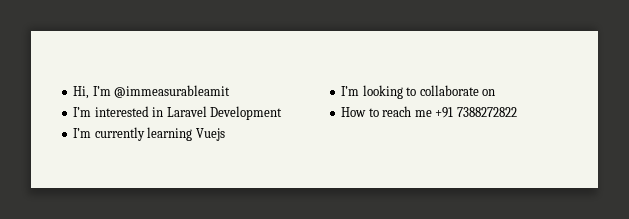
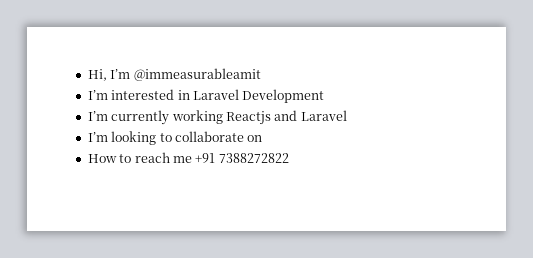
[147,127,225,141] learning Vuejs -> [171,110,347,125] working Reactjs and Laravel

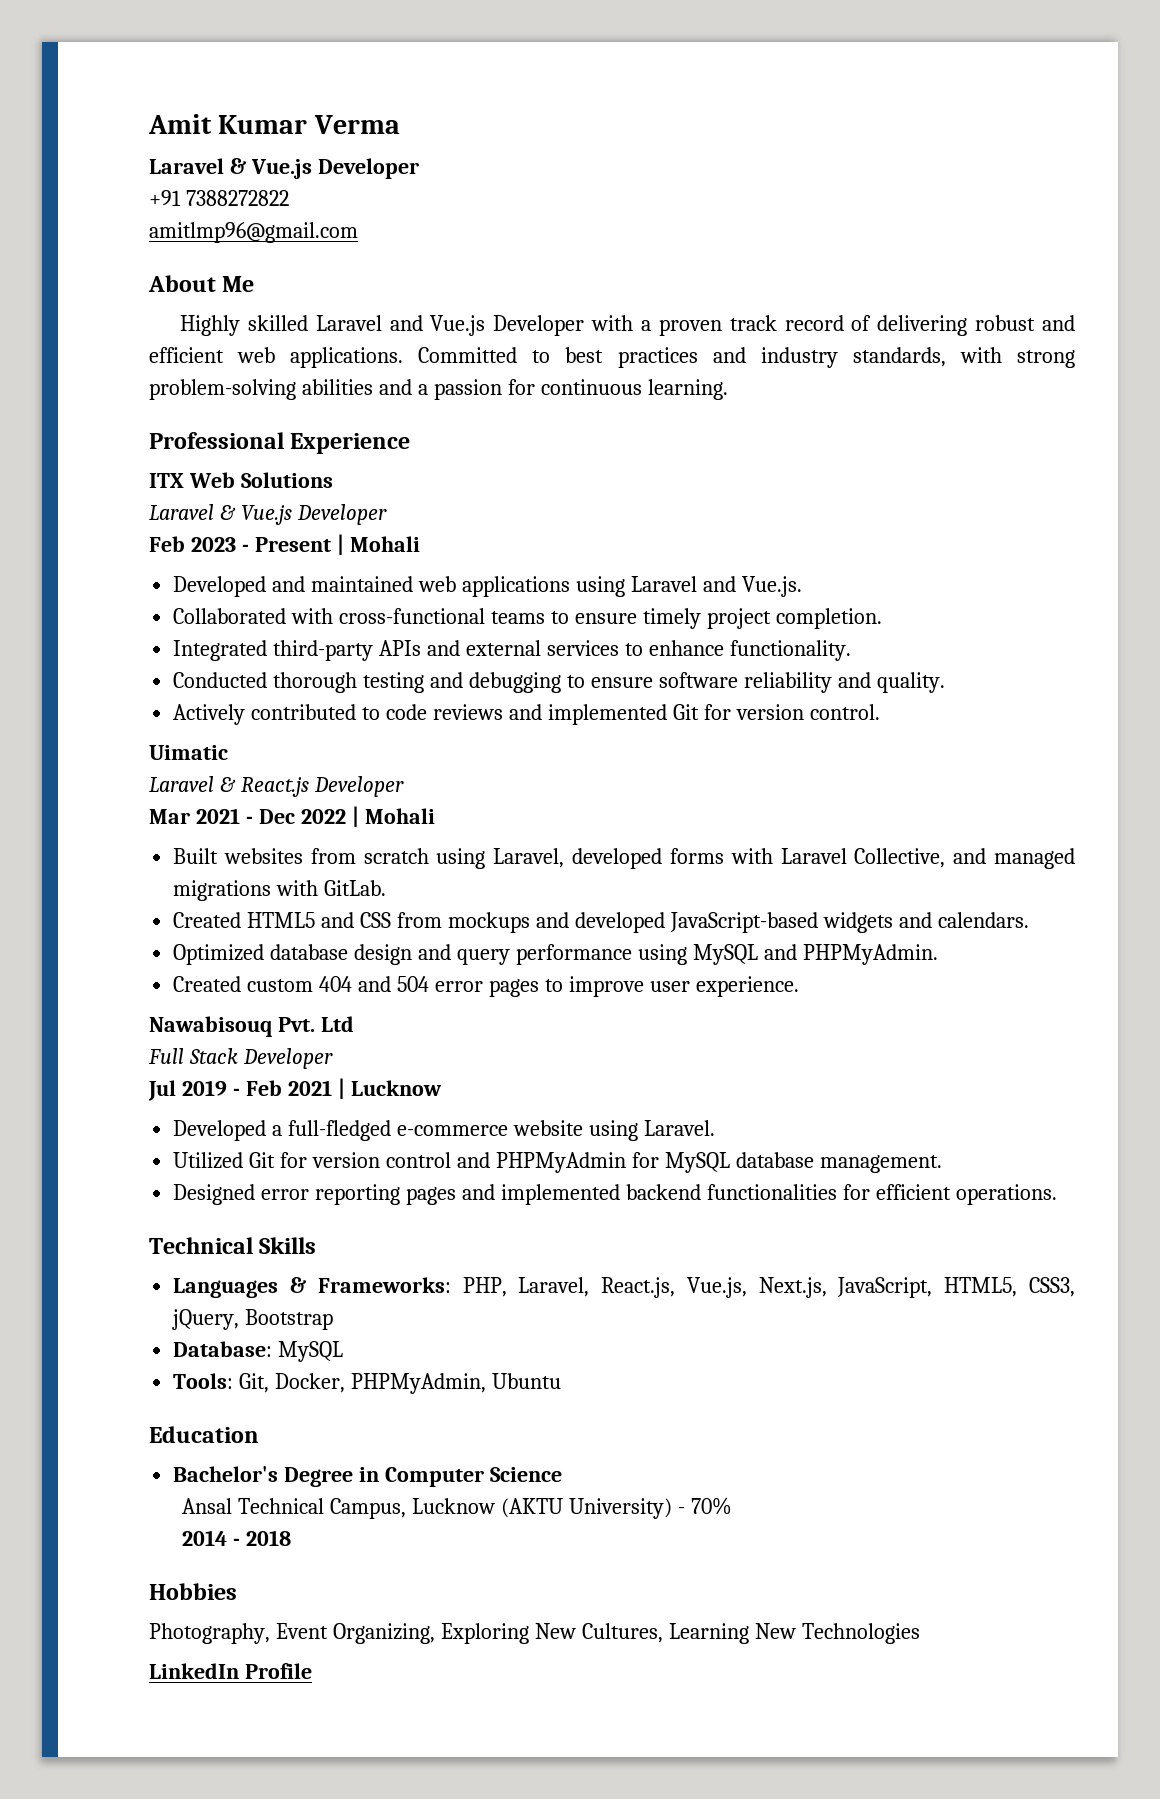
[87,68,261,81] [87,89,325,103] [87,110,347,125] [87,131,263,145] [87,152,289,163] Hi, I’m @immeasurableamit // I’m interested in Laravel Development // I’m currently working Reactjs and Laravel // I’m looking to collaborate on // How to reach me +91 7388272822 -> [148,114,400,134] [149,158,419,179] [149,190,289,206] [149,222,358,243] [148,275,255,292] [179,315,1075,336] [149,347,1075,368] [149,379,728,400] [149,432,411,454] [149,472,333,488] [149,504,387,525] [149,534,420,555] [173,576,802,597] [173,608,882,629] [173,640,851,661] [173,672,945,693] [173,704,880,725] [149,745,228,760] [149,776,404,797] [149,806,435,827] [173,848,1076,869] [173,880,387,901] [173,912,1029,933] [173,944,938,965] [173,976,799,997] [149,1016,354,1037] [148,1048,333,1069] [148,1078,442,1101] [173,1120,715,1141] [173,1152,942,1173] [173,1184,1057,1205] [149,1237,317,1254] [173,1277,1075,1298] [172,1309,334,1330] [173,1341,344,1362] [173,1373,561,1394] [149,1426,259,1443] [173,1466,562,1487] [181,1497,732,1519] [181,1530,291,1546] [149,1583,237,1600] [149,1623,920,1644] [149,1663,312,1679] Amit Kumar Verma // Laravel & Vue.js Developer // +91 7388272822 // amitlmp96@gmail.com // About Me // Highly skilled Laravel and Vue.js Developer with a proven track record of delivering robust and efficient web applications. Committed to best practices and industry standards, with strong problem-solving abilities and a passion for continuous learning. // Professional Experience // ITX Web Solutions // Laravel & Vue.js Developer // Feb 2023 - Present | Mohali // Developed and maintained web applications using Laravel and Vue.js. // Collaborated with cross-functional teams to ensure timely project completion. // Integrated third-party APIs and external services to enhance functionality. // Conducted thorough testing and debugging to ensure software reliability and quality. // Actively contributed to code reviews and implemented Git for version control. // Uimatic // Laravel & React.js Developer // Mar 2021 - Dec 2022 | Mohali // Built websites from scratch using Laravel, developed forms with Laravel Collective, and managed migrations with GitLab. // Created HTML5 and CSS from mockups and developed JavaScript-based widgets and calendars. // Optimized database design and query performance using MySQL and PHPMyAdmin. // Created custom 404 and 504 error pages to improve user experience. // Nawabisouq Pvt. Ltd // Full Stack Developer // Jul 2019 - Feb 2021 | Lucknow // Developed a full-fledged e-commerce website using Laravel. // Utilized Git for version control and PHPMyAdmin for MySQL database management. // Designed error reporting pages and implemented backend functionalities for efficient operations. // Technical Skills // Languages & Frameworks: PHP, Laravel, React.js, Vue.js, Next.js, JavaScript, HTML5, CSS3, jQuery, Bootstrap // Database: MySQL // Tools: Git, Docker, PHPMyAdmin, Ubuntu // Education // Bachelor's Degree in Computer Science // Ansal Technical Campus, Lucknow (AKTU University) - 70% // 2014 - 2018 // Hobbies // Photography, Event Organizing, Exploring New Cultures, Learning New Technologies // LinkedIn Profile

